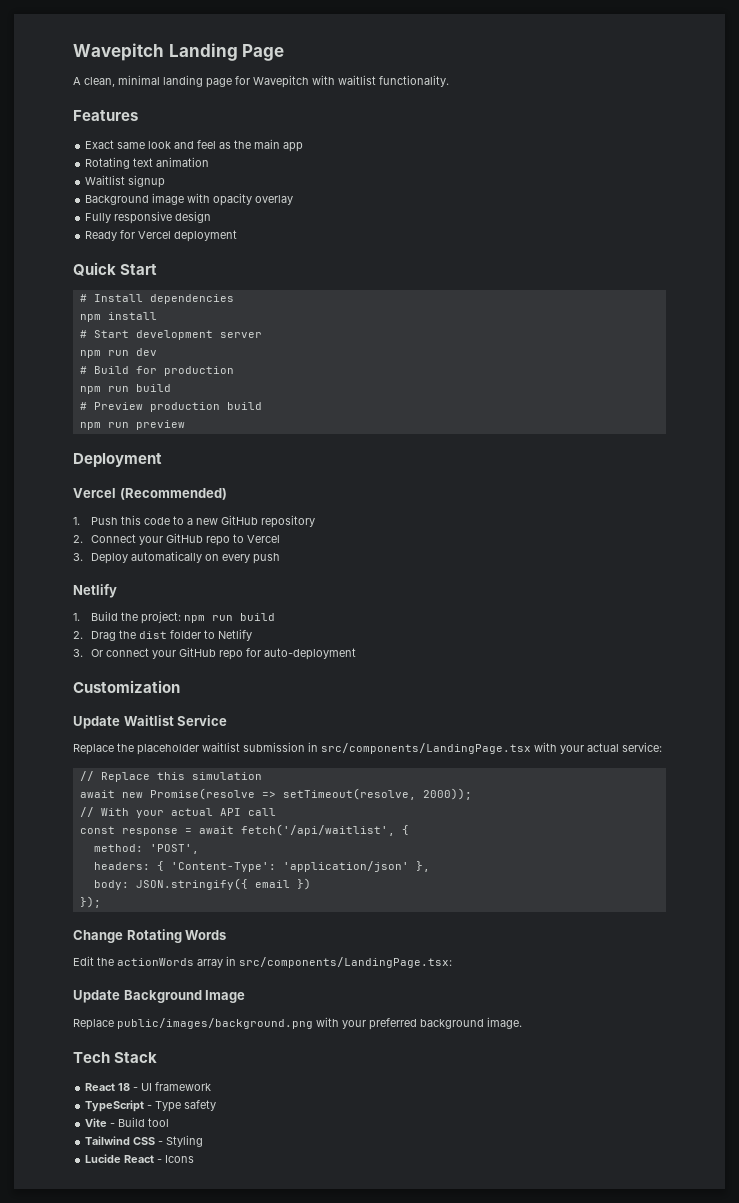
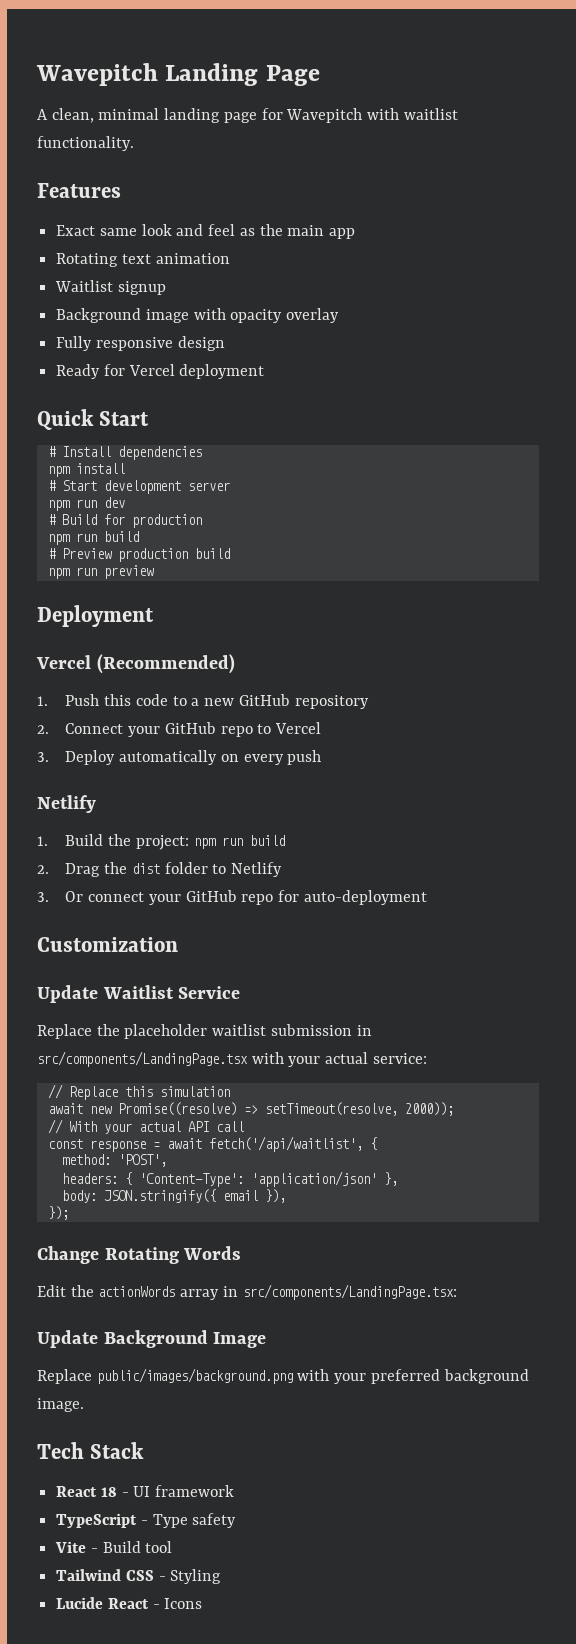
[149,788,255,800] Promise(resolve -> [117,1102,237,1116] Promise((resolve)
[296,878,311,890] }) -> [264,1189,286,1203] }),

